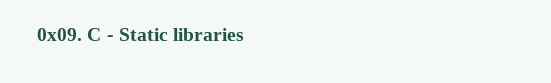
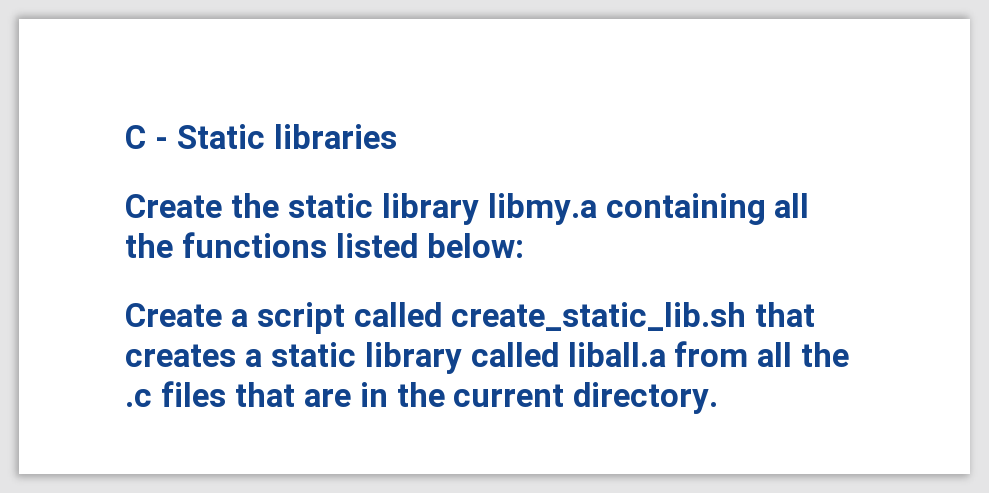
[37,28,82,41] 0x09. -> (125, 137) none
(245, 34) none -> [125,193,810,225] [125,232,524,258] [125,302,815,334] [125,341,850,374] [125,381,719,414] // Create the static library libmy.a containing all the functions listed below: // Create a script called create_static_lib.sh that creates a static library called liball.a from all the .c files that are in the current directory.

